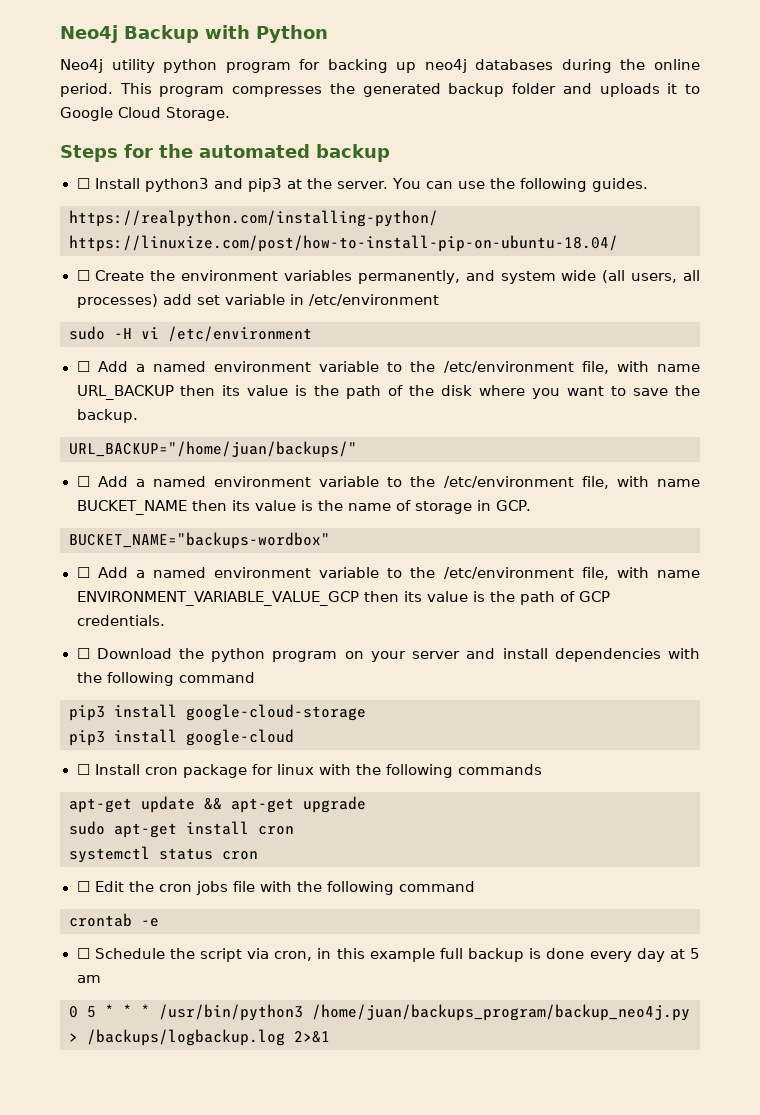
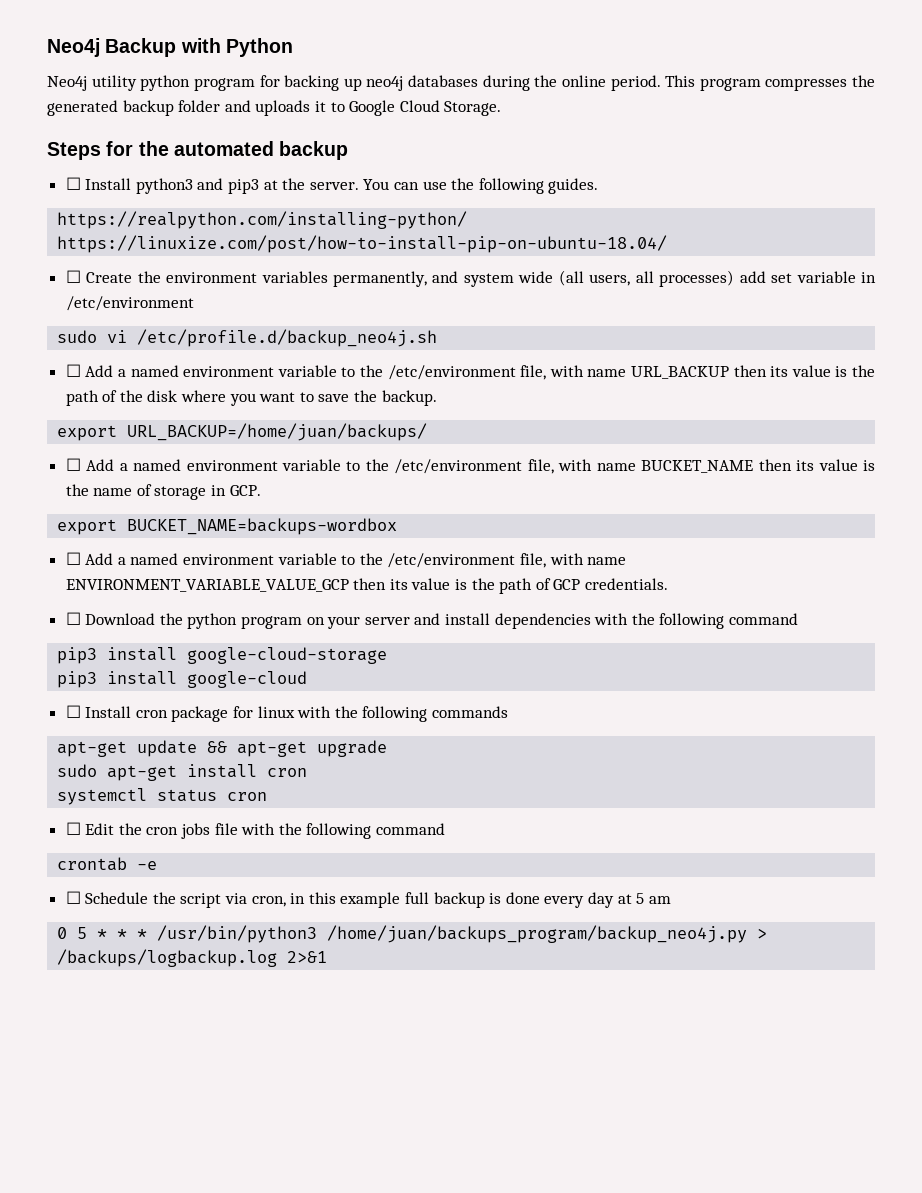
[114,326,312,342] -H vi /etc/environment -> [107,329,438,347] vi /etc/profile.d/backup_neo4j.sh
[69,441,357,458] URL_BACKUP="/home/juan/backups/" -> [57,423,428,441] export URL_BACKUP=/home/juan/backups/
[69,532,330,549] BUCKET_NAME="backups-wordbox" -> [57,518,398,535] export BUCKET_NAME=backups-wordbox

